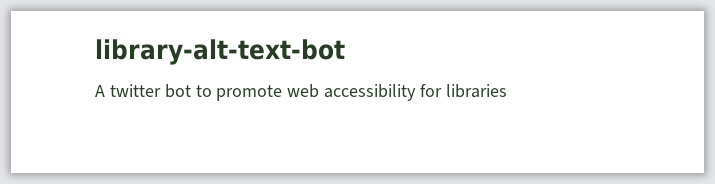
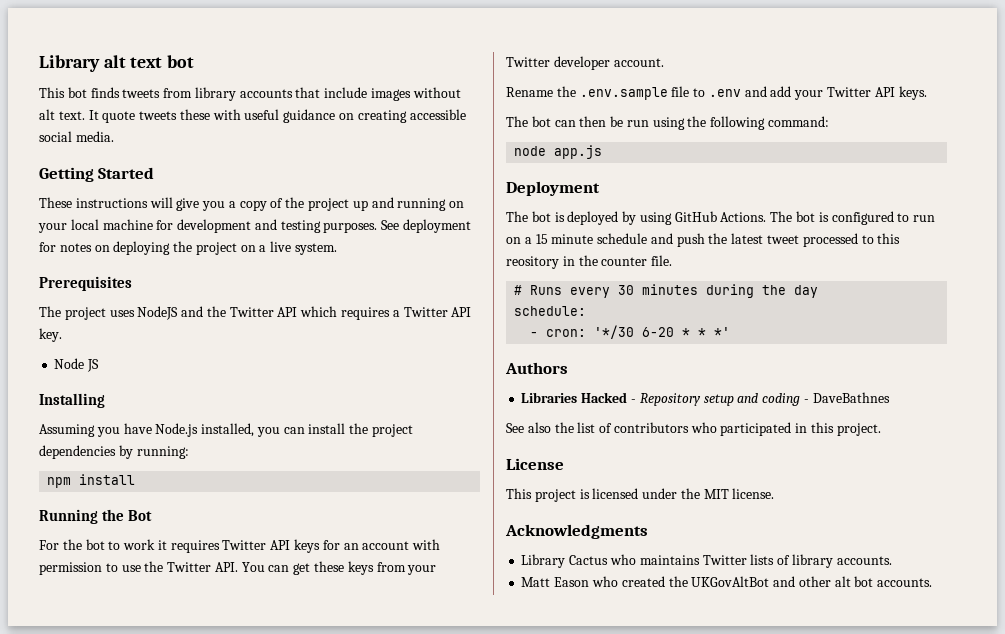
[95,39,345,65] [95,84,507,101] library-alt-text-bot // A twitter bot to promote web accessibility for libraries -> [39,55,195,72] [39,87,461,101] [39,109,466,123] [39,131,114,142] [39,167,155,182] [39,197,465,211] [38,219,472,233] [39,241,338,255] [39,276,132,291] [39,306,472,320] [39,328,62,342] [54,358,100,372] [39,393,105,408] [39,423,414,437] [39,445,189,459] [47,474,136,488] [39,509,153,524] [39,539,441,553] [39,561,437,575] [506,56,664,70] [506,86,927,100] [506,116,830,130] [514,145,603,159] [506,181,600,196] [506,211,936,225] [506,233,901,247] [506,255,673,269] [514,284,819,298] [514,306,587,316] [530,325,731,339] [505,362,568,374] [521,392,890,406] [506,422,881,436] [506,458,564,470] [506,488,775,502] [505,524,648,539] [521,554,892,568] [521,576,933,587] Library alt text bot // This bot finds tweets from library accounts that include images without alt text. It quote tweets these with useful guidance on creating accessible social media. // Getting Started // These instructions will give you a copy of the project up and running on your local machine for development and testing purposes. See deployment for notes on deploying the project on a live system. // Prerequisites // The project uses NodeJS and the Twitter API which requires a Twitter API key. // Node JS // Installing // Assuming you have Node.js installed, you can install the project dependencies by running: // npm install // Running the Bot // For the bot to work it requires Twitter API keys for an account with permission to use the Twitter API. You can get these keys from your Twitter developer account. // Rename the .env.sample file to .env and add your Twitter API keys. // The bot can then be run using the following command: // node app.js // Deployment // The bot is deployed by using GitHub Actions. The bot is configured to run on a 15 minute schedule and push the latest tweet processed to this reository in the counter file. // # Runs every 30 minutes during the day // schedule: // - cron: '*/30 6-20 * * *' // Authors // Libraries Hacked - Repository setup and coding - DaveBathnes // See also the list of contributors who participated in this project. // License // This project is licensed under the MIT license. // Acknowledgments // Library Cactus who maintains Twitter lists of library accounts. // Matt Eason who created the UKGovAltBot and other alt bot accounts.

